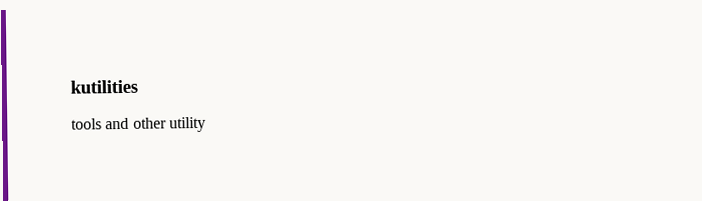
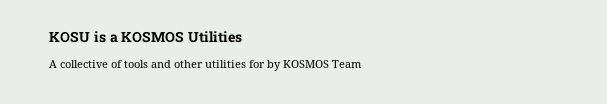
[70,79,138,94] [71,116,206,133] kutilities // tools and other utility -> [49,31,243,43] [49,60,362,71] KOSU is a KOSMOS Utilities // A collective of tools and other utilities for by KOSMOS Team

